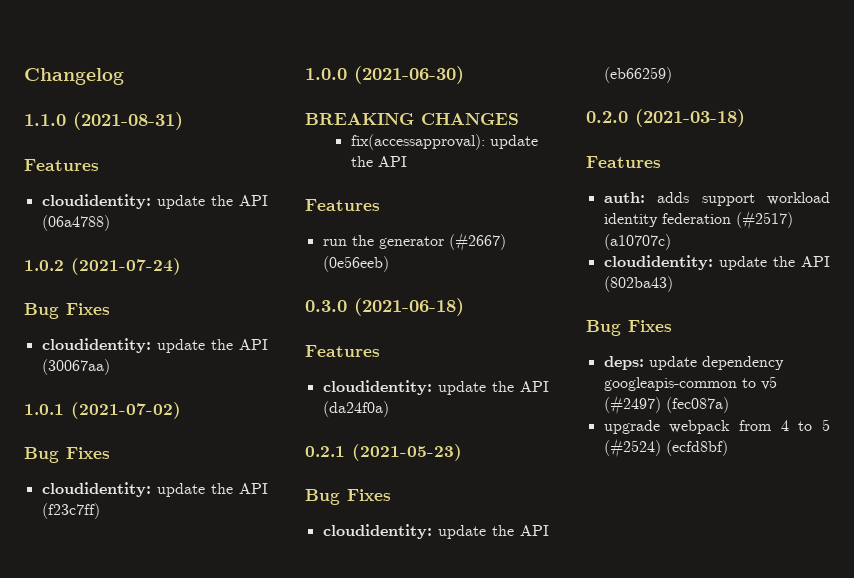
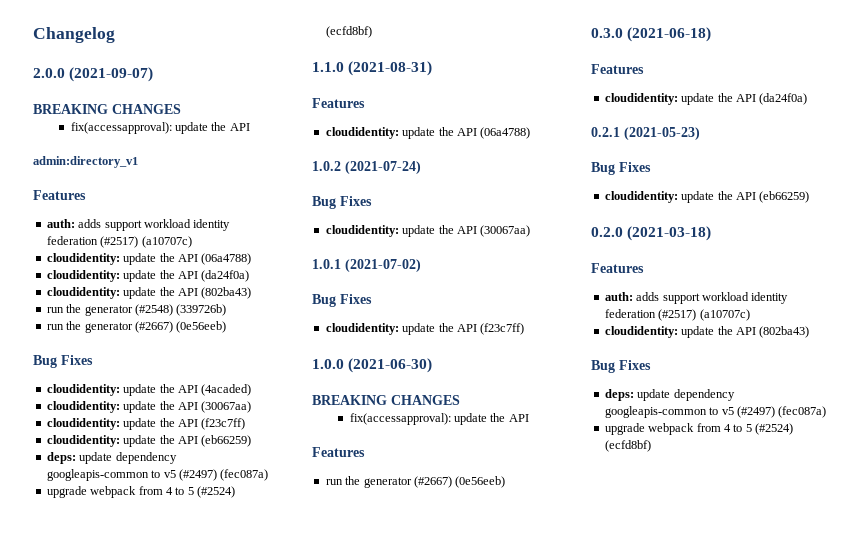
(124, 76) none -> [33,67,154,82] [33,104,181,114] [70,122,250,134] [33,156,138,168] [33,190,86,200] [46,219,231,231] [46,236,192,248] [46,253,252,265] [46,270,250,282] [46,287,252,299] [46,304,227,316] [46,321,227,333] [33,355,93,368] [46,384,252,396] [46,401,252,413] [46,418,246,430] [46,435,252,447] [46,452,177,464] [46,469,269,481] [46,486,235,498] [325,26,372,38] // 2.0.0 (2021-09-07) // BREAKING CHANGES // fix(accessapproval): update the API // admin:directory_v1 // Features // auth: adds support workload identity federation (#2517) (a10707c) // cloudidentity: update the API (06a4788) // cloudidentity: update the API (da24f0a) // cloudidentity: update the API (802ba43) // run the generator (#2548) (339726b) // run the generator (#2667) (0e56eeb) // Bug Fixes // cloudidentity: update the API (4acaded) // cloudidentity: update the API (30067aa) // cloudidentity: update the API (f23c7ff) // cloudidentity: update the API (eb66259) // deps: update dependency googleapis-common to v5 (#2497) (fec087a) // upgrade webpack from 4 to 5 (#2524) (ecfd8bf)

